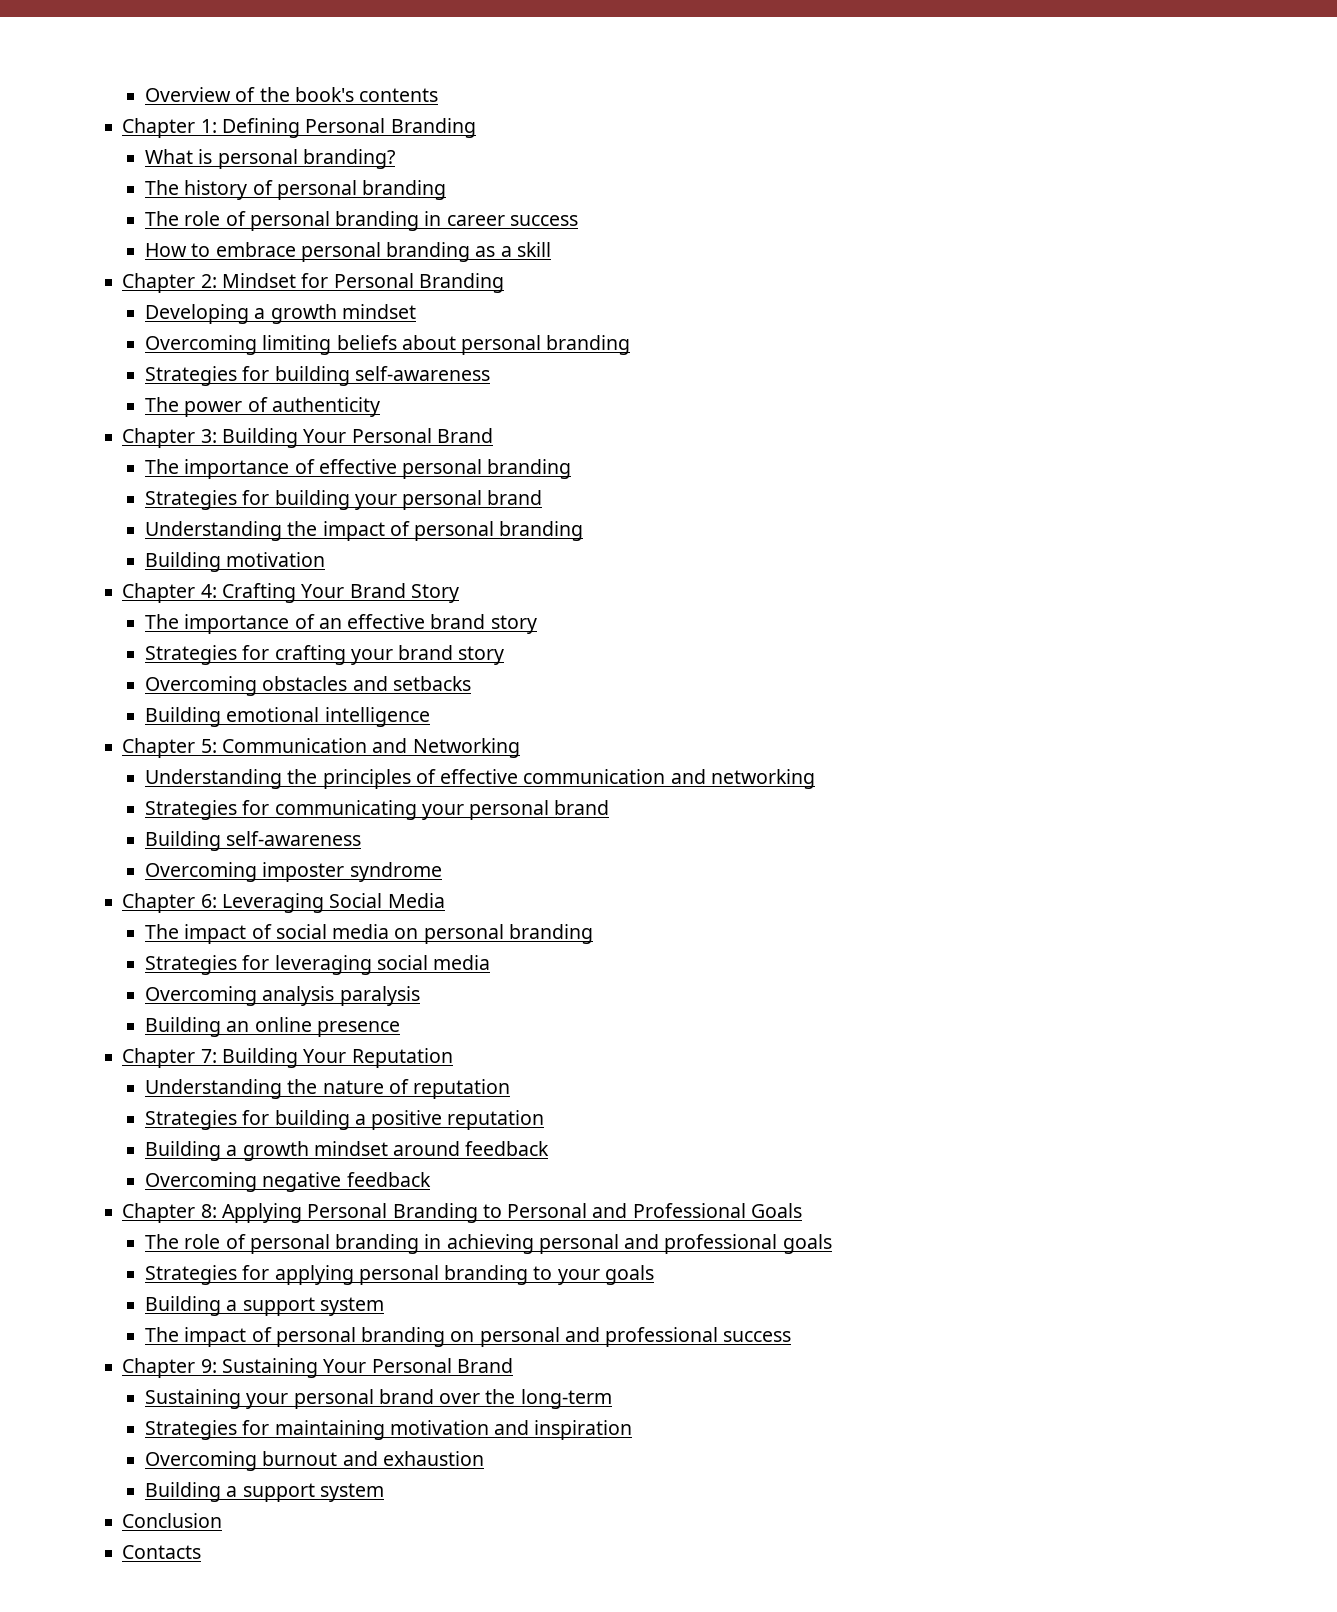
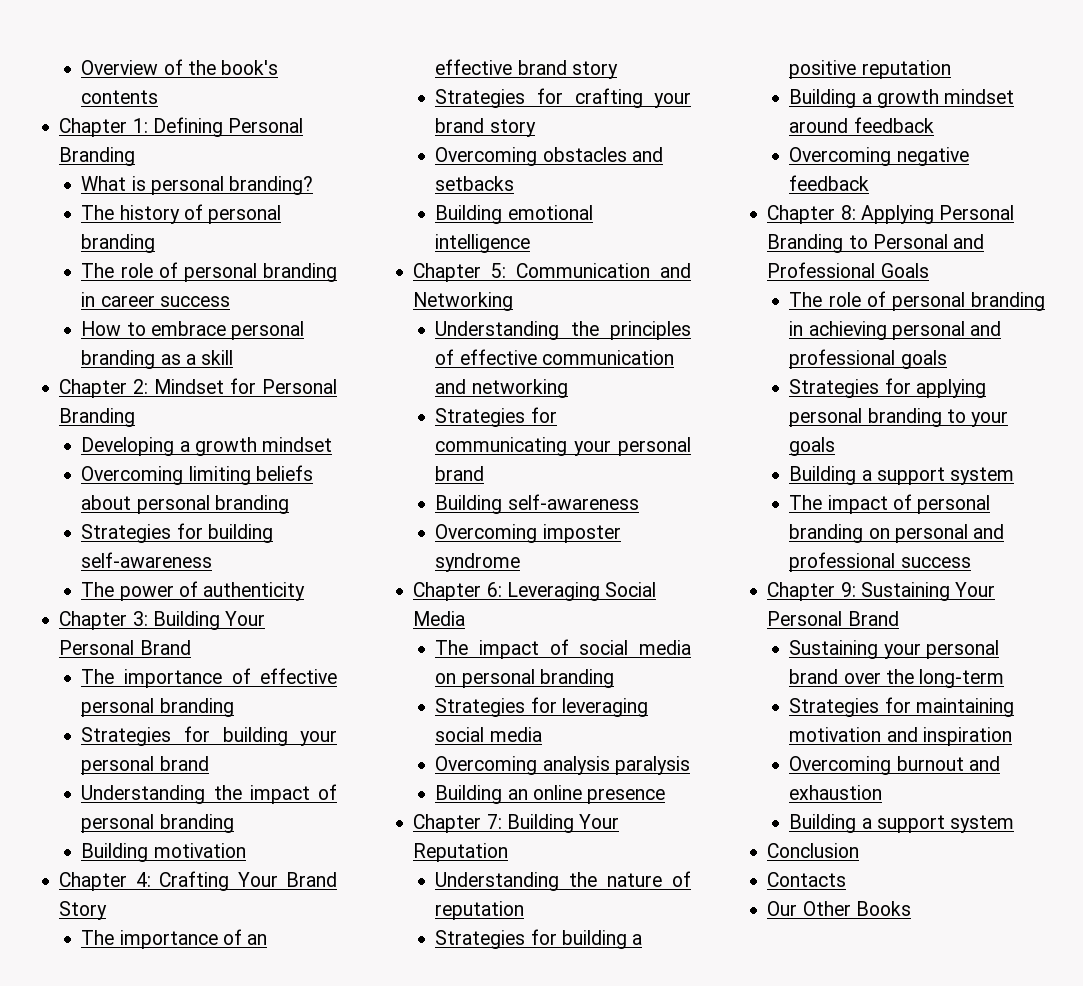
(202, 1552) none -> [767,901,911,916] // Our Other Books

